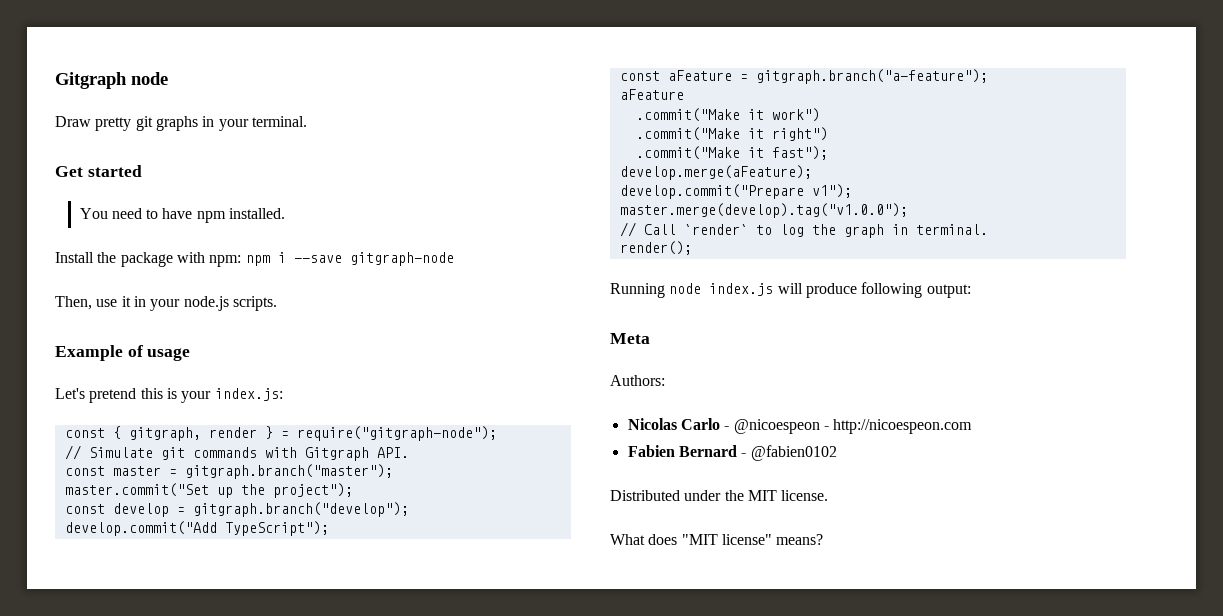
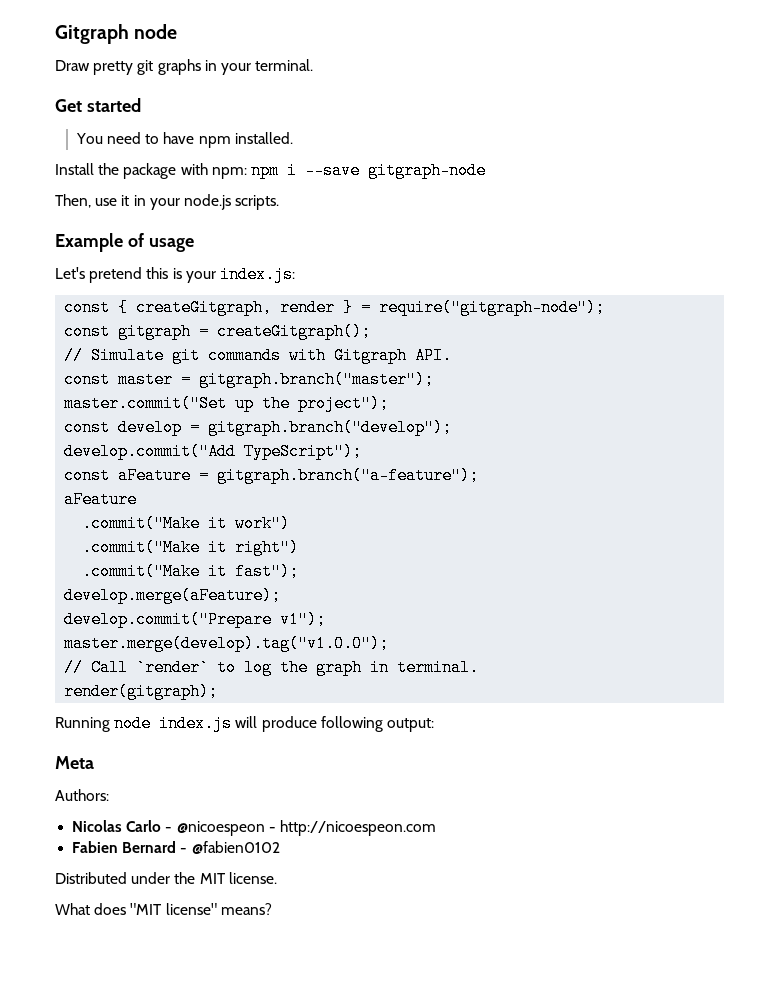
[128,427,201,441] gitgraph, -> [136,299,273,316] createGitgraph,
(497, 433) none -> [64,323,372,340] // const gitgraph = createGitgraph();
[619,241,692,255] render(); -> [64,683,219,700] render(gitgraph);

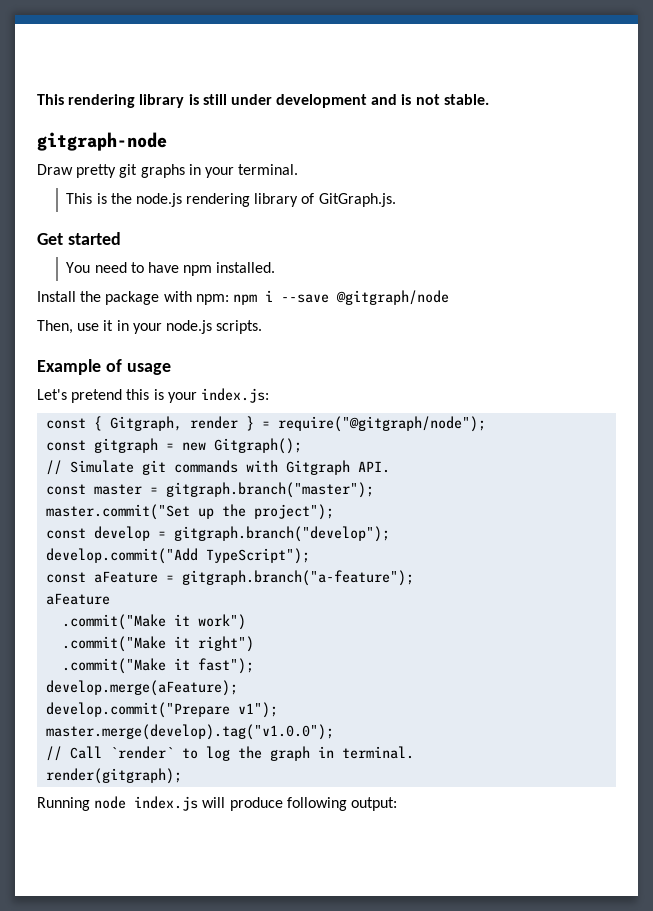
[55,24,178,44] Gitgraph node -> [37,94,489,108] [37,132,167,151] This rendering library is still under development and is not stable. // gitgraph-node
(314, 65) none -> [66,193,396,207] // This is the node.js rendering library of GitGraph.js.
[367,162,486,179] gitgraph-node -> [335,290,449,305] @gitgraph/node
[136,299,273,316] createGitgraph, -> [110,416,183,431] Gitgraph,
[379,299,606,316] require("gitgraph-node"); -> [278,416,487,432] require("@gitgraph/node");
[217,323,372,340] createGitgraph(); -> [182,438,303,454] new Gitgraph();
[55,756,94,769] [55,789,109,801] [72,820,436,836] [72,841,280,854] [55,872,277,884] [55,903,272,915] // Meta // Authors: // Nicolas Carlo - @nicoespeon - http://nicoespeon.com // Fabien Bernard - @fabien0102 // Distributed under the MIT license. // What does "MIT license" means? -> (397, 804) none

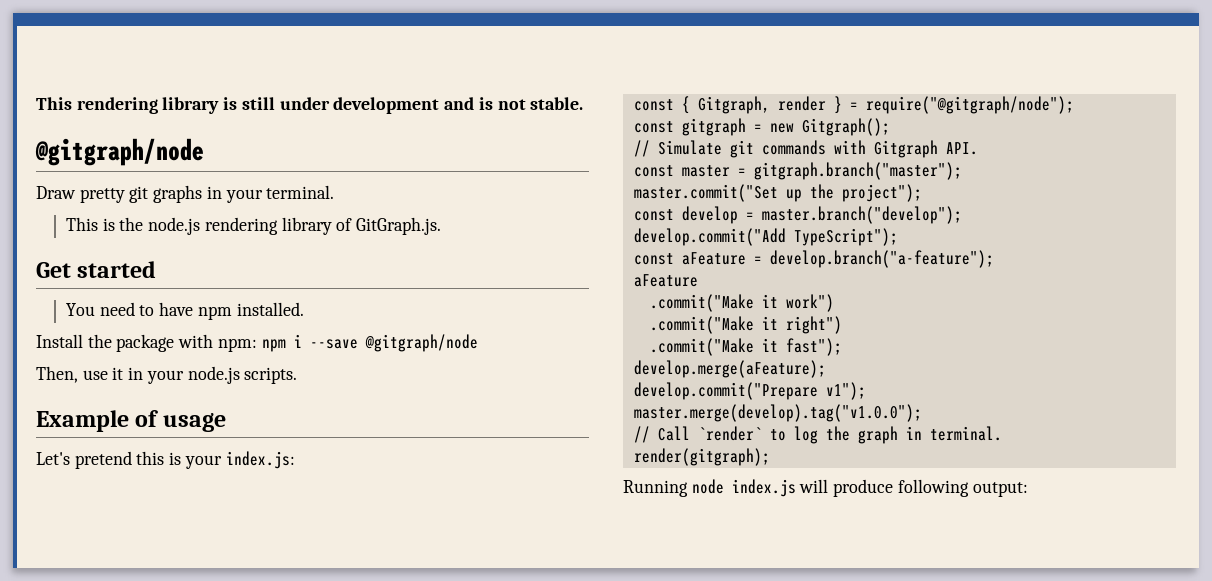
[37,132,167,151] gitgraph-node -> [35,138,204,166] @gitgraph/node
[174,526,391,542] gitgraph.branch("develop"); -> [761,206,962,224] master.branch("develop");
[182,570,415,586] gitgraph.branch("a-feature"); -> [769,250,994,268] develop.branch("a-feature");

